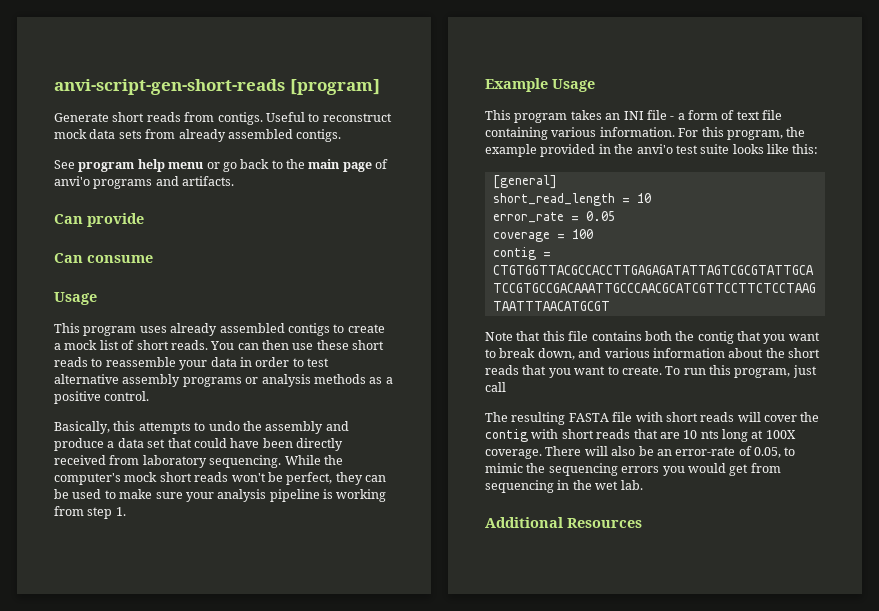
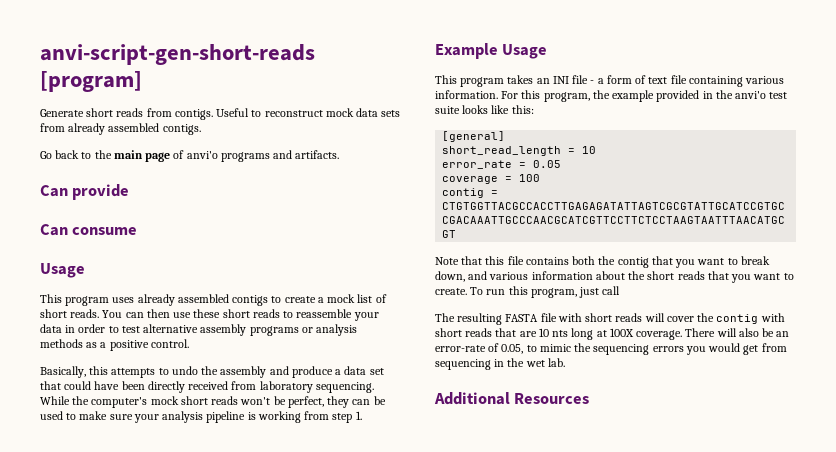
[54,159,237,172] See program help menu or go -> [40,151,52,159] Go

